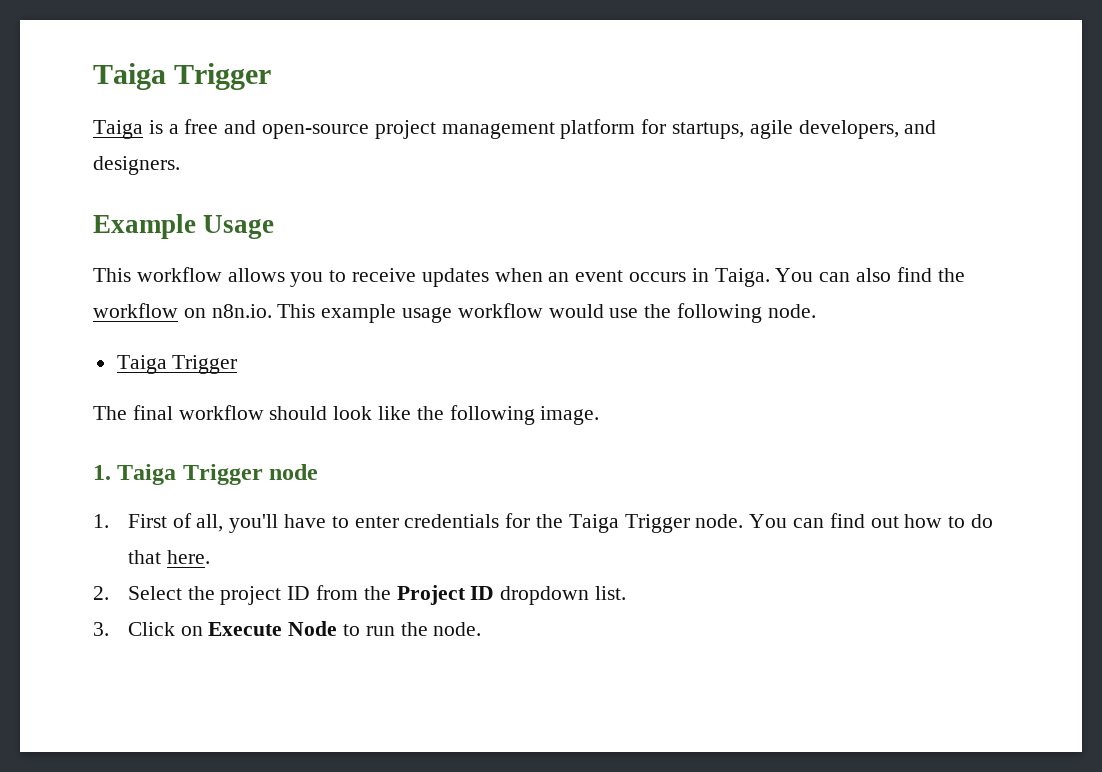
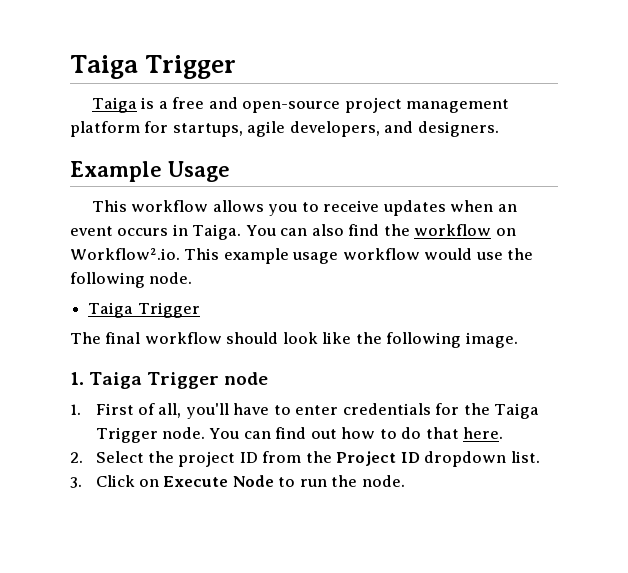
[211,304,272,318] n8n.io. -> [70,248,180,260] Workflow².io.

